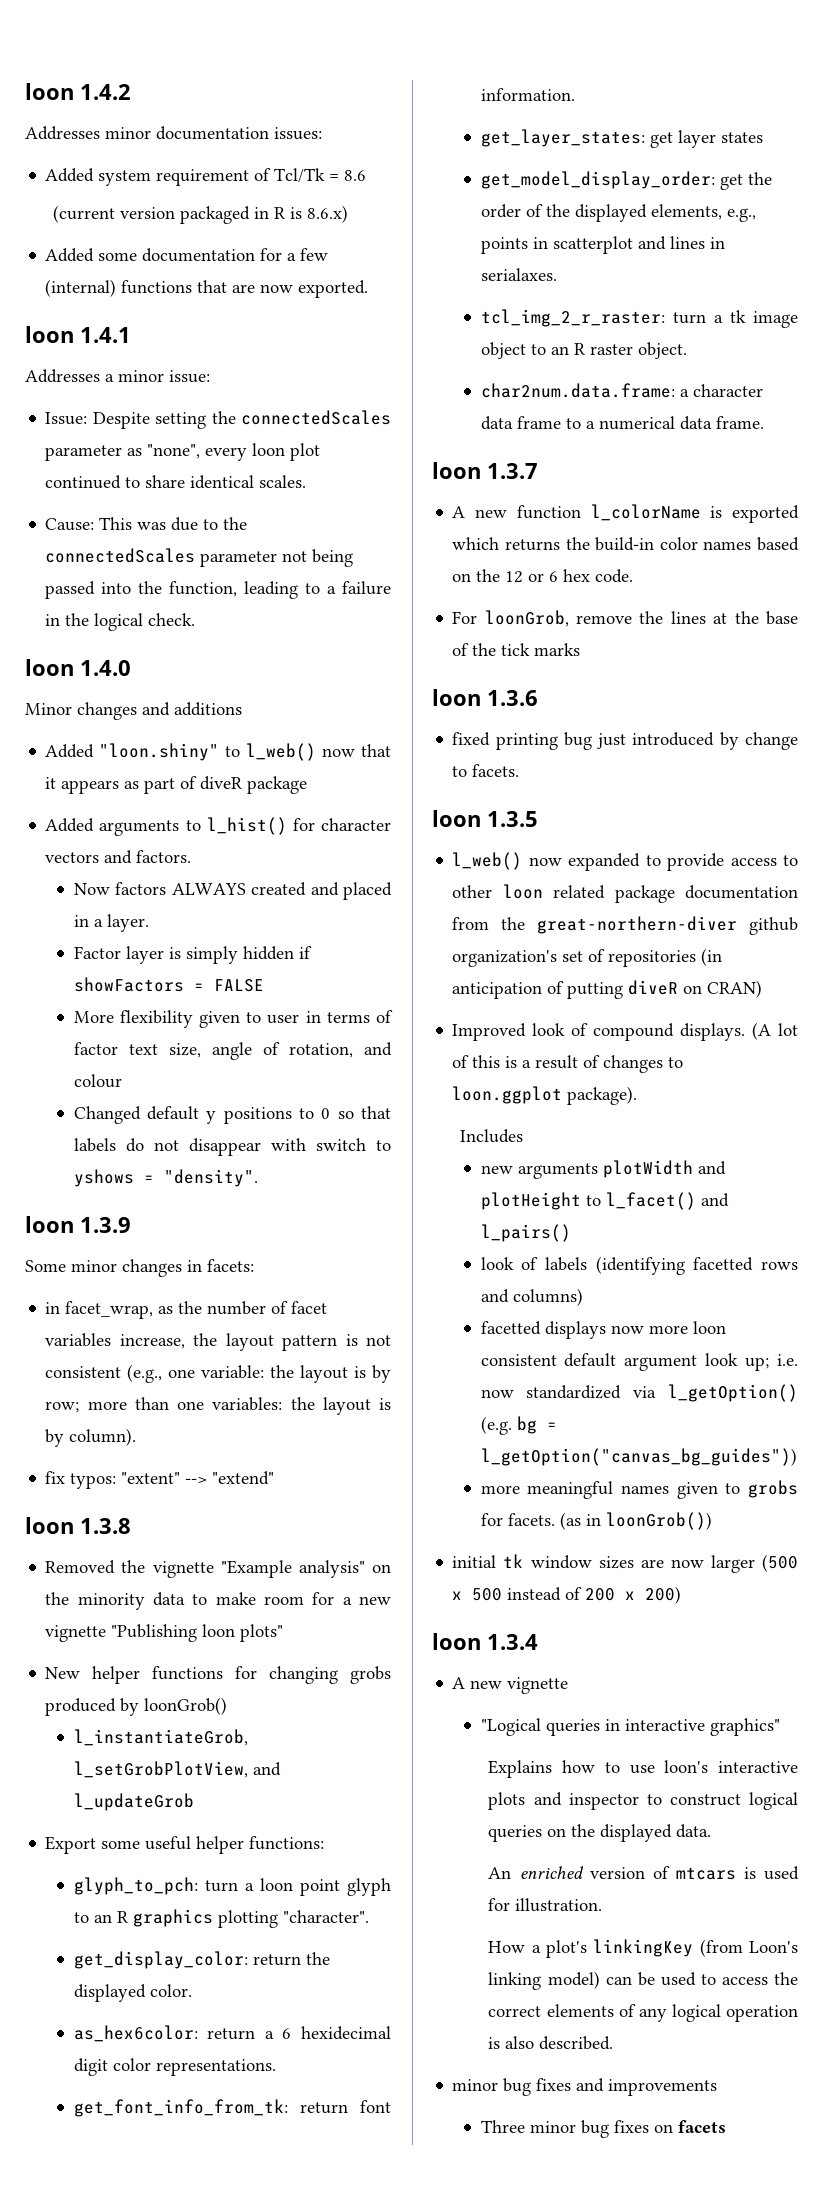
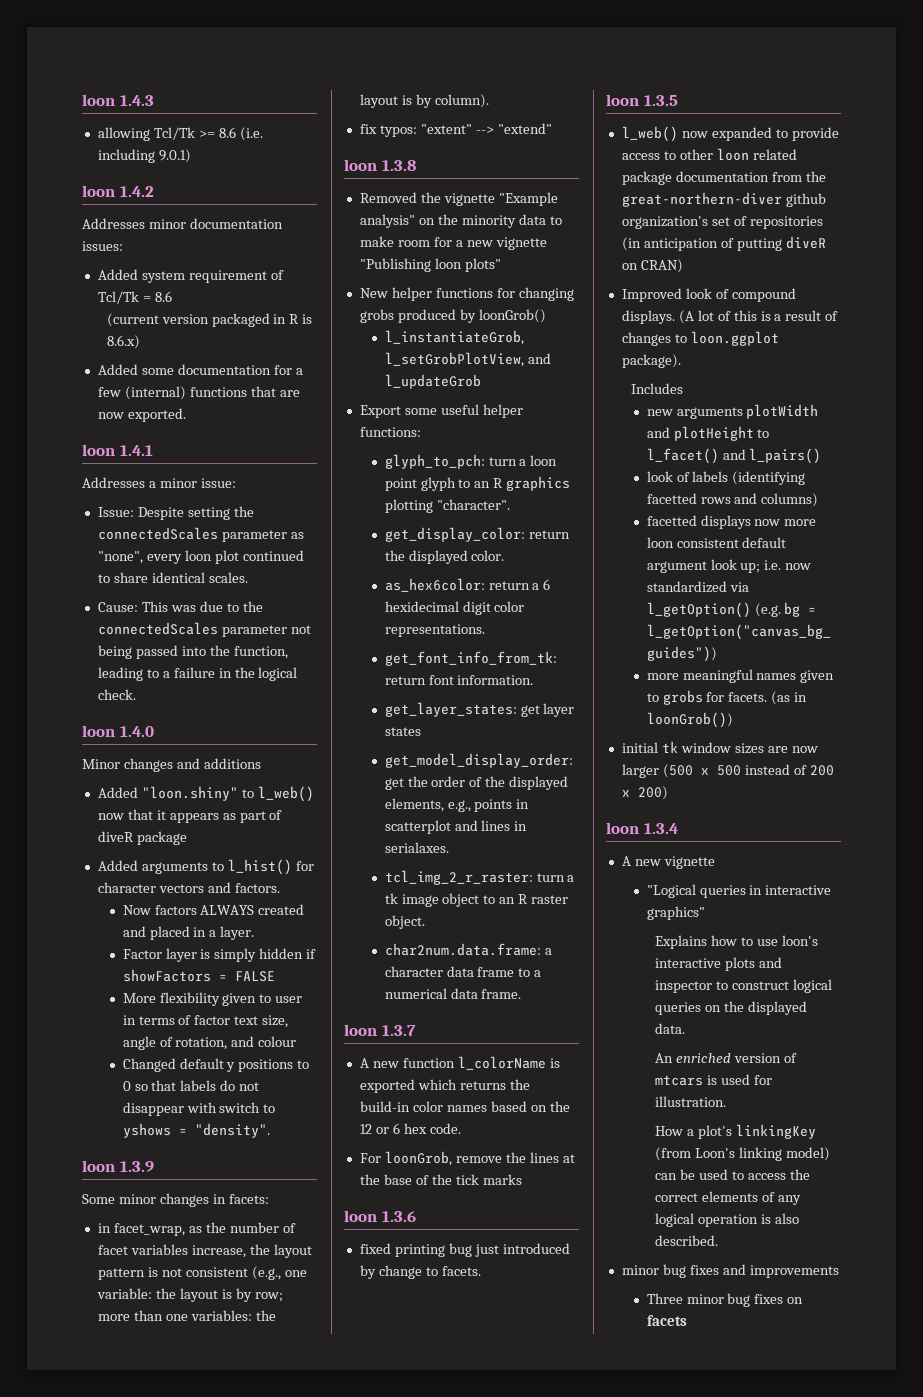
[25,83,74,100] loon -> [82,94,154,106] [97,127,263,141] [97,149,191,163] [82,185,115,197] loon 1.4.3 // allowing Tcl/Tk >= 8.6 (i.e. including 9.0.1) // loon

